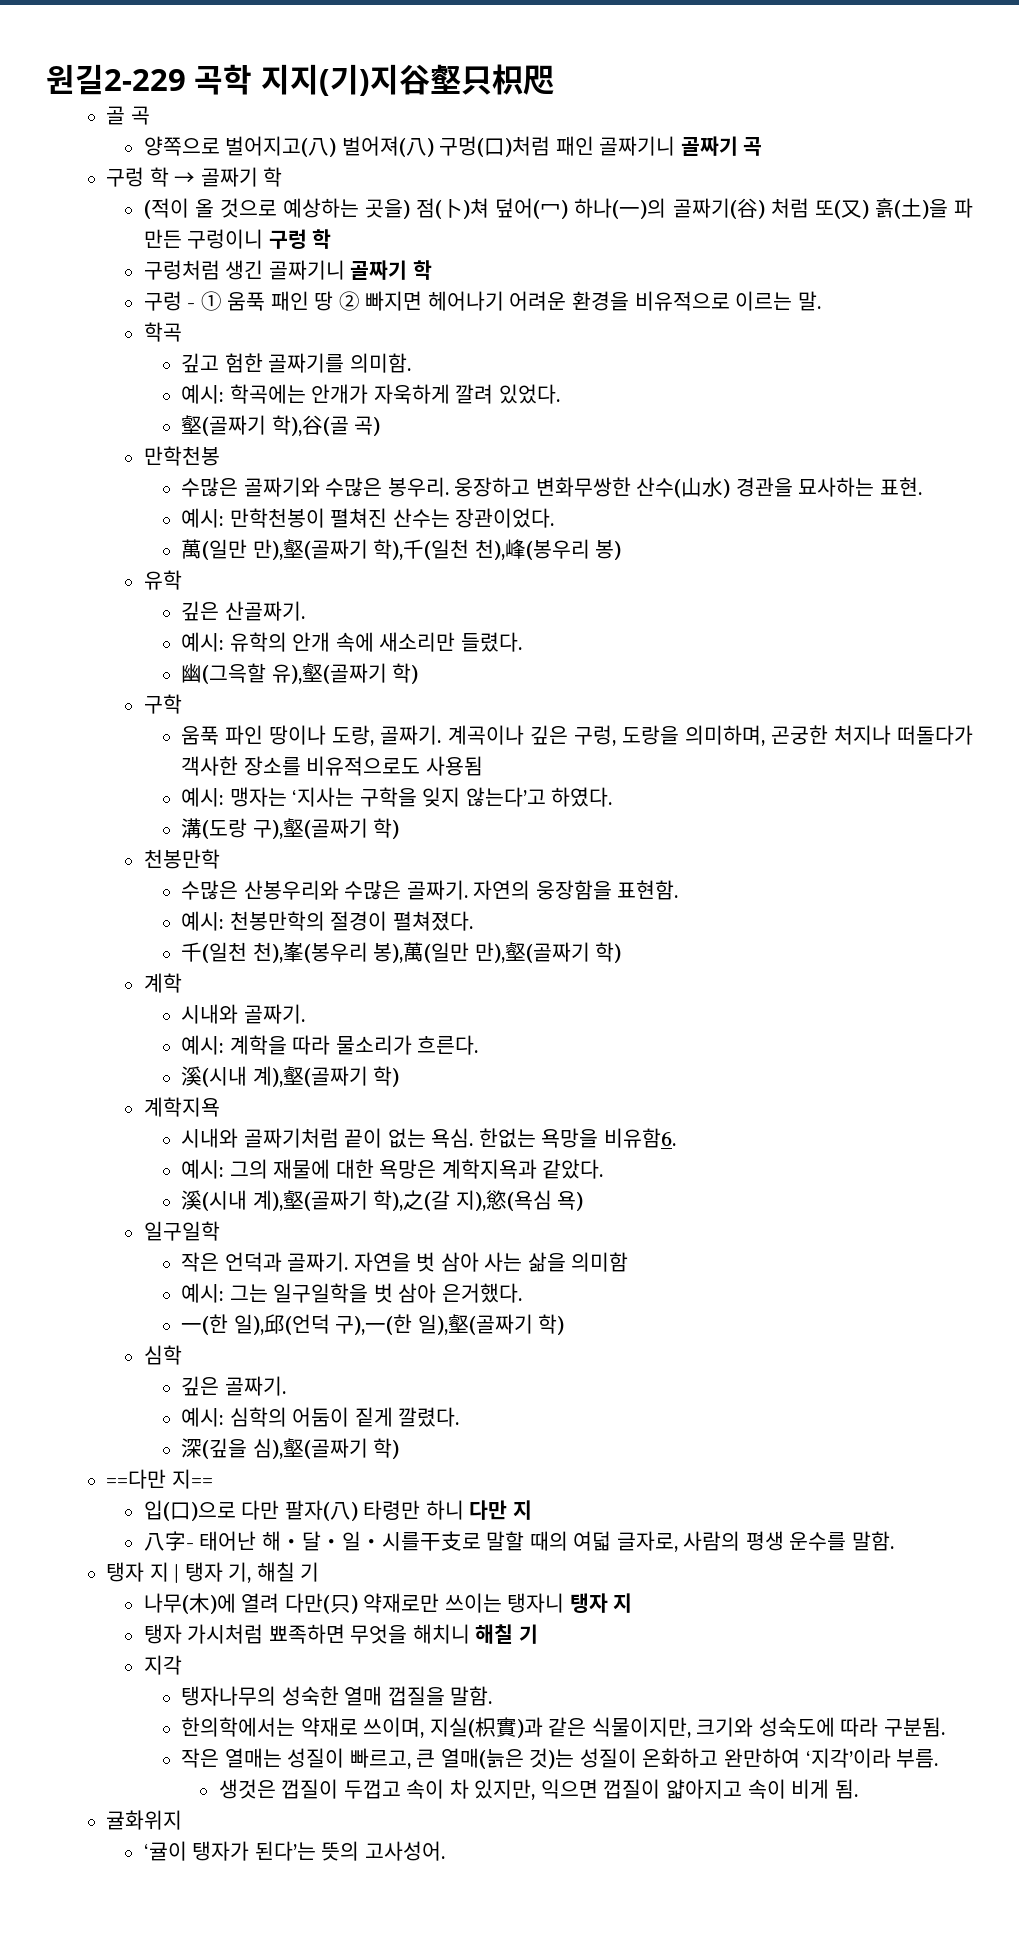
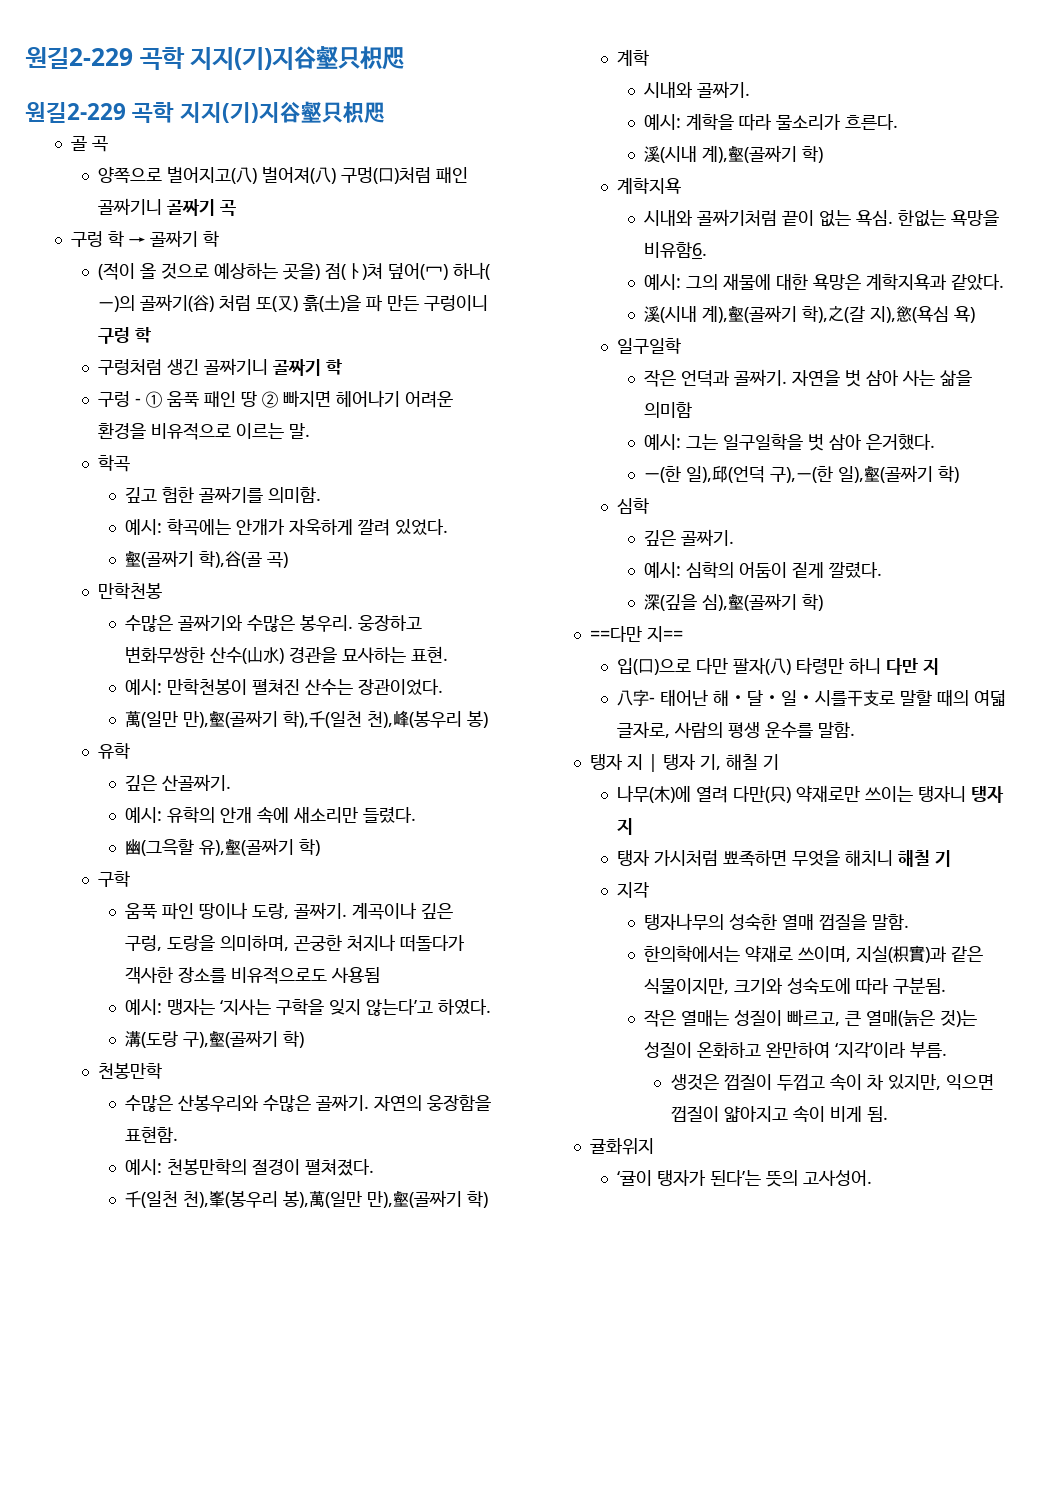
[46,64,554,96] 원길2-229 곡학 지지(기)지谷壑只枳咫 -> [25,46,405,70] [25,101,386,123] 원길2-229 곡학 지지(기)지谷壑只枳咫 // 원길2-229 곡학 지지(기)지谷壑只枳咫

